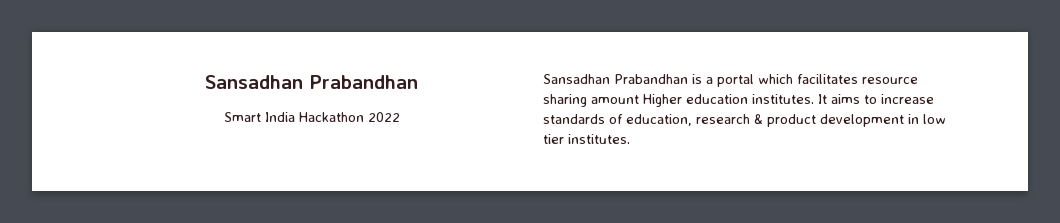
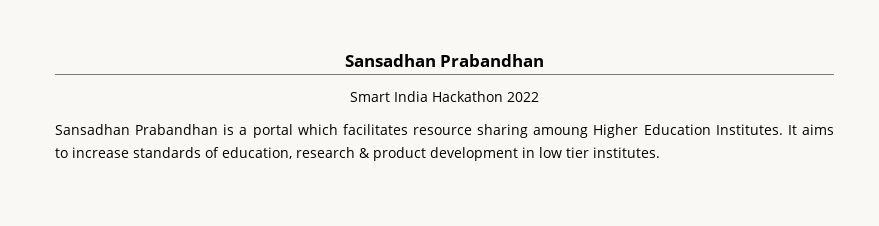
[591,94,814,107] amount Higher education institutes. -> [533,124,783,138] amoung Higher Education Institutes.

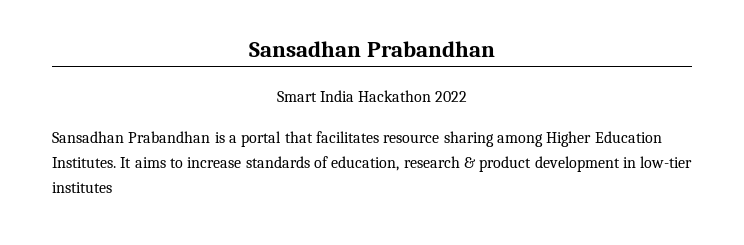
[297,124,338,135] which -> [284,131,313,143] that
[533,127,589,138] amoung -> [496,134,543,147] among
[539,147,660,158] low tier institutes. -> [640,156,693,168] [52,182,112,193] low-tier institutes

